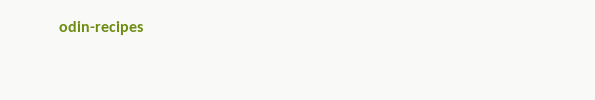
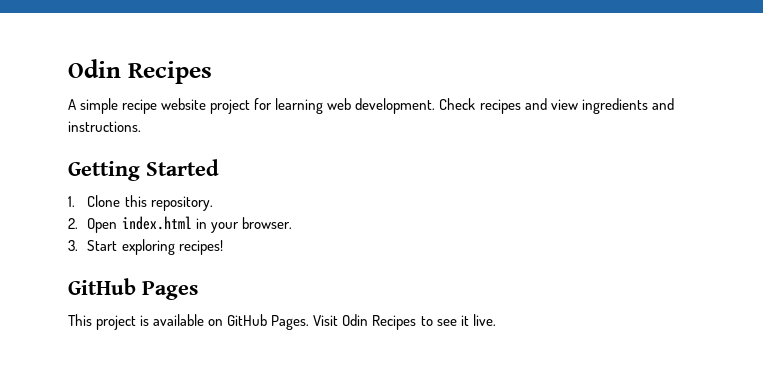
[59,21,143,35] odin-recipes -> [68,59,212,84] [68,98,674,114] [68,121,141,132] [68,159,219,181] [68,195,213,211] [68,216,292,233] [68,239,223,255] [68,278,198,300] [68,314,496,330] Odin Recipes // A simple recipe website project for learning web development. Check recipes and view ingredients and instructions. // Getting Started // 1. Clone this repository. // 2. Open index.html in your browser. // 3. Start exploring recipes! // GitHub Pages // This project is available on GitHub Pages. Visit Odin Recipes to see it live.

